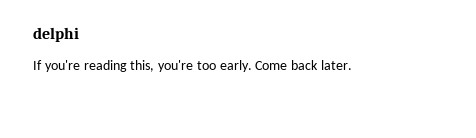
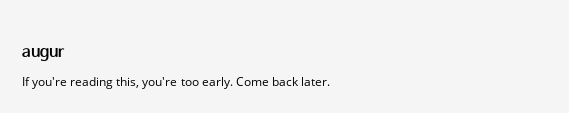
[33,27,79,42] delphi -> [22,48,65,61] augur

